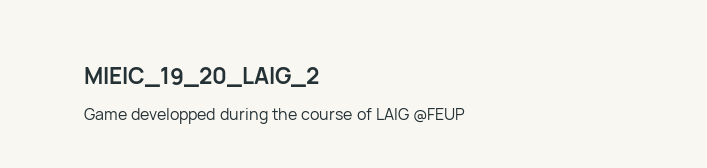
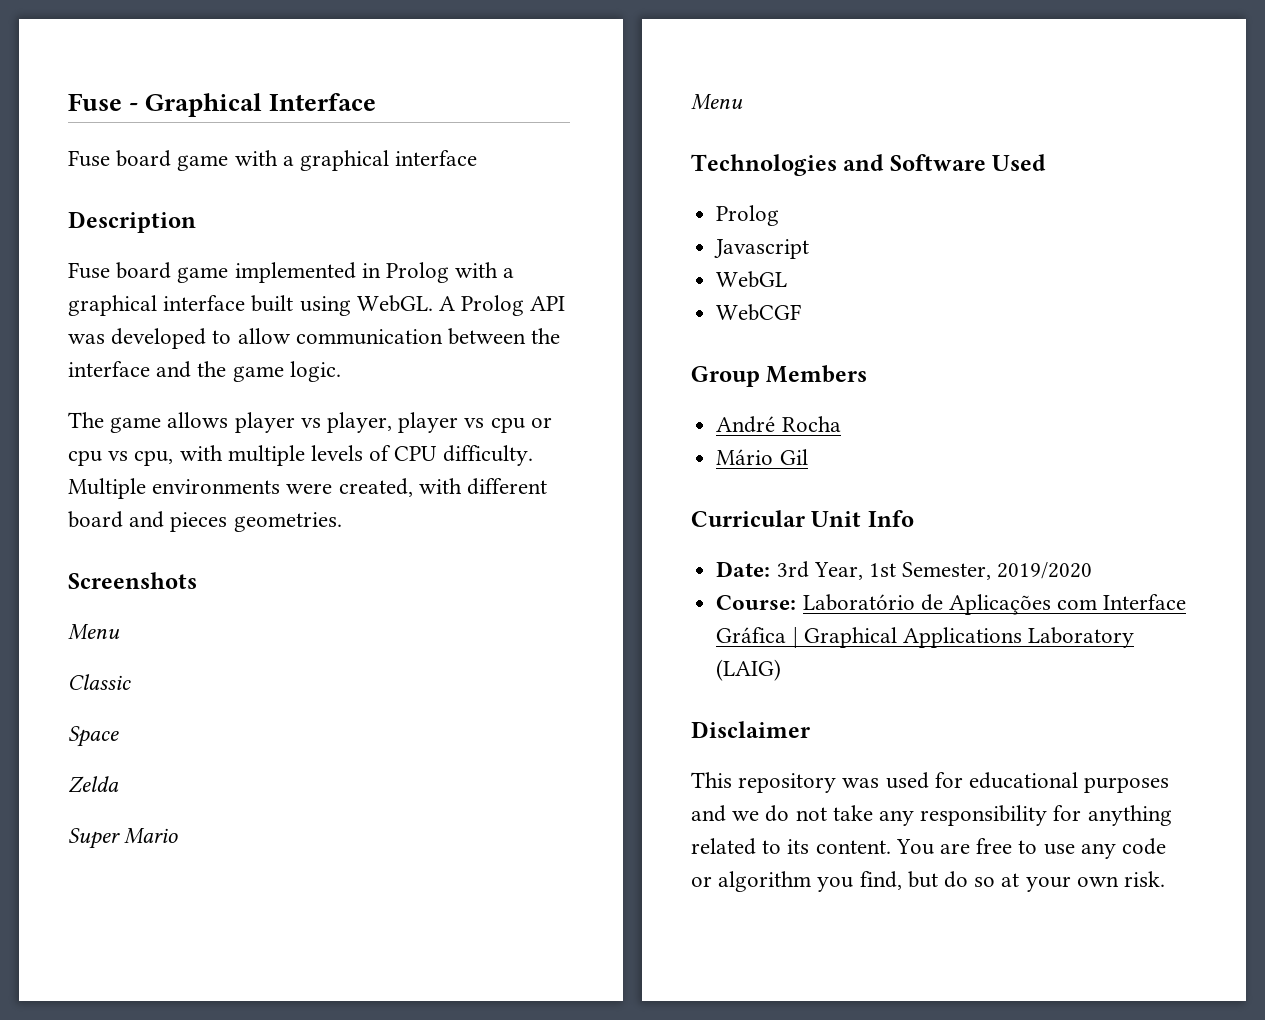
[84,67,319,87] [84,108,466,124] MIEIC_19_20_LAIG_2 // Game developped during the course of LAIG @FEUP -> [68,93,377,117] [68,150,478,171] [68,211,196,233] [68,262,515,283] [68,295,566,316] [68,328,561,349] [68,361,341,382] [68,412,552,433] [68,445,533,466] [68,478,548,499] [68,511,342,532] [68,572,197,589] [68,624,120,640] [68,674,131,690] [68,726,119,747] [68,776,119,793] [68,828,179,849] [691,94,743,110] [691,154,1047,176] [716,205,780,226] [714,239,810,259] [716,271,788,288] [716,304,802,321] [691,365,868,387] [716,416,841,433] [716,449,808,465] [691,510,914,527] [716,561,1093,580] [716,594,1187,615] [716,627,1135,648] [716,659,782,681] [691,721,810,738] [691,772,1170,793] [691,805,1172,826] [691,838,1167,859] [691,871,1166,892] Fuse - Graphical Interface // Fuse board game with a graphical interface // Description // Fuse board game implemented in Prolog with a graphical interface built using WebGL. A Prolog API was developed to allow communication between the interface and the game logic. // The game allows player vs player, player vs cpu or cpu vs cpu, with multiple levels of CPU difficulty. Multiple environments were created, with different board and pieces geometries. // Screenshots // Menu // Classic // Space // Zelda // Super Mario // Menu // Technologies and Software Used // Prolog // Javascript // WebGL // WebCGF // Group Members // André Rocha // Mário Gil // Curricular Unit Info // Date: 3rd Year, 1st Semester, 2019/2020 // Course: Laboratório de Aplicações com Interface Gráfica | Graphical Applications Laboratory (LAIG) // Disclaimer // This repository was used for educational purposes and we do not take any responsibility for anything related to its content. You are free to use any code or algorithm you find, but do so at your own risk.

